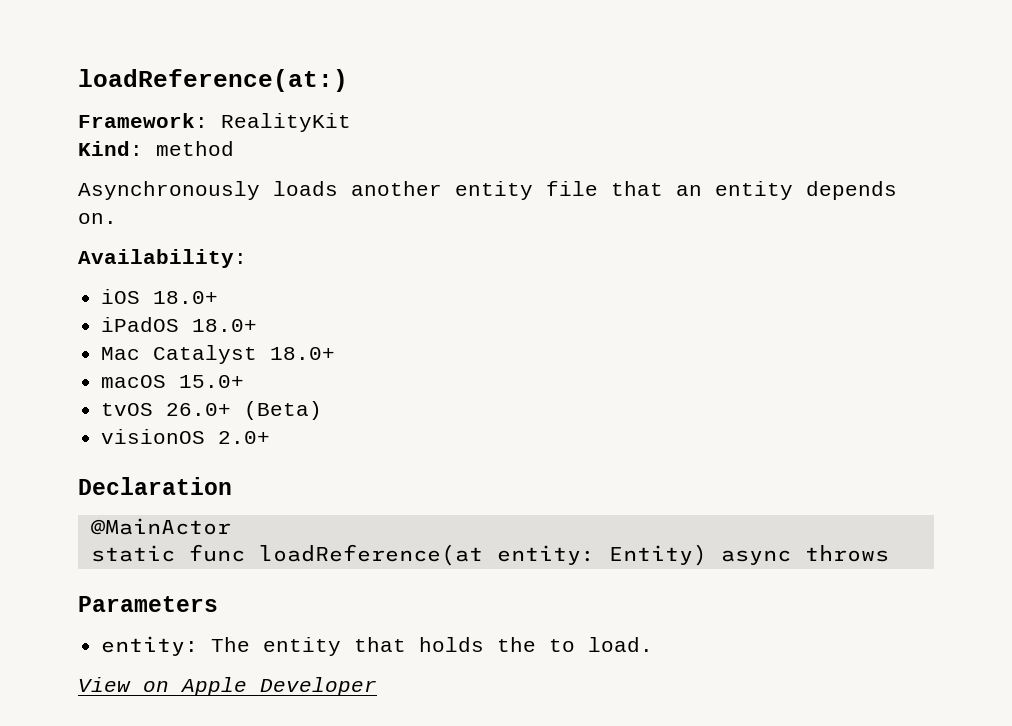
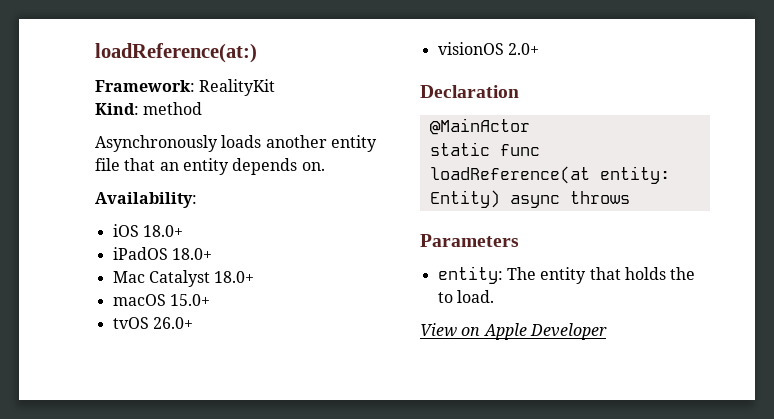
[244,401,323,420] (Beta) -> (193, 323) none

